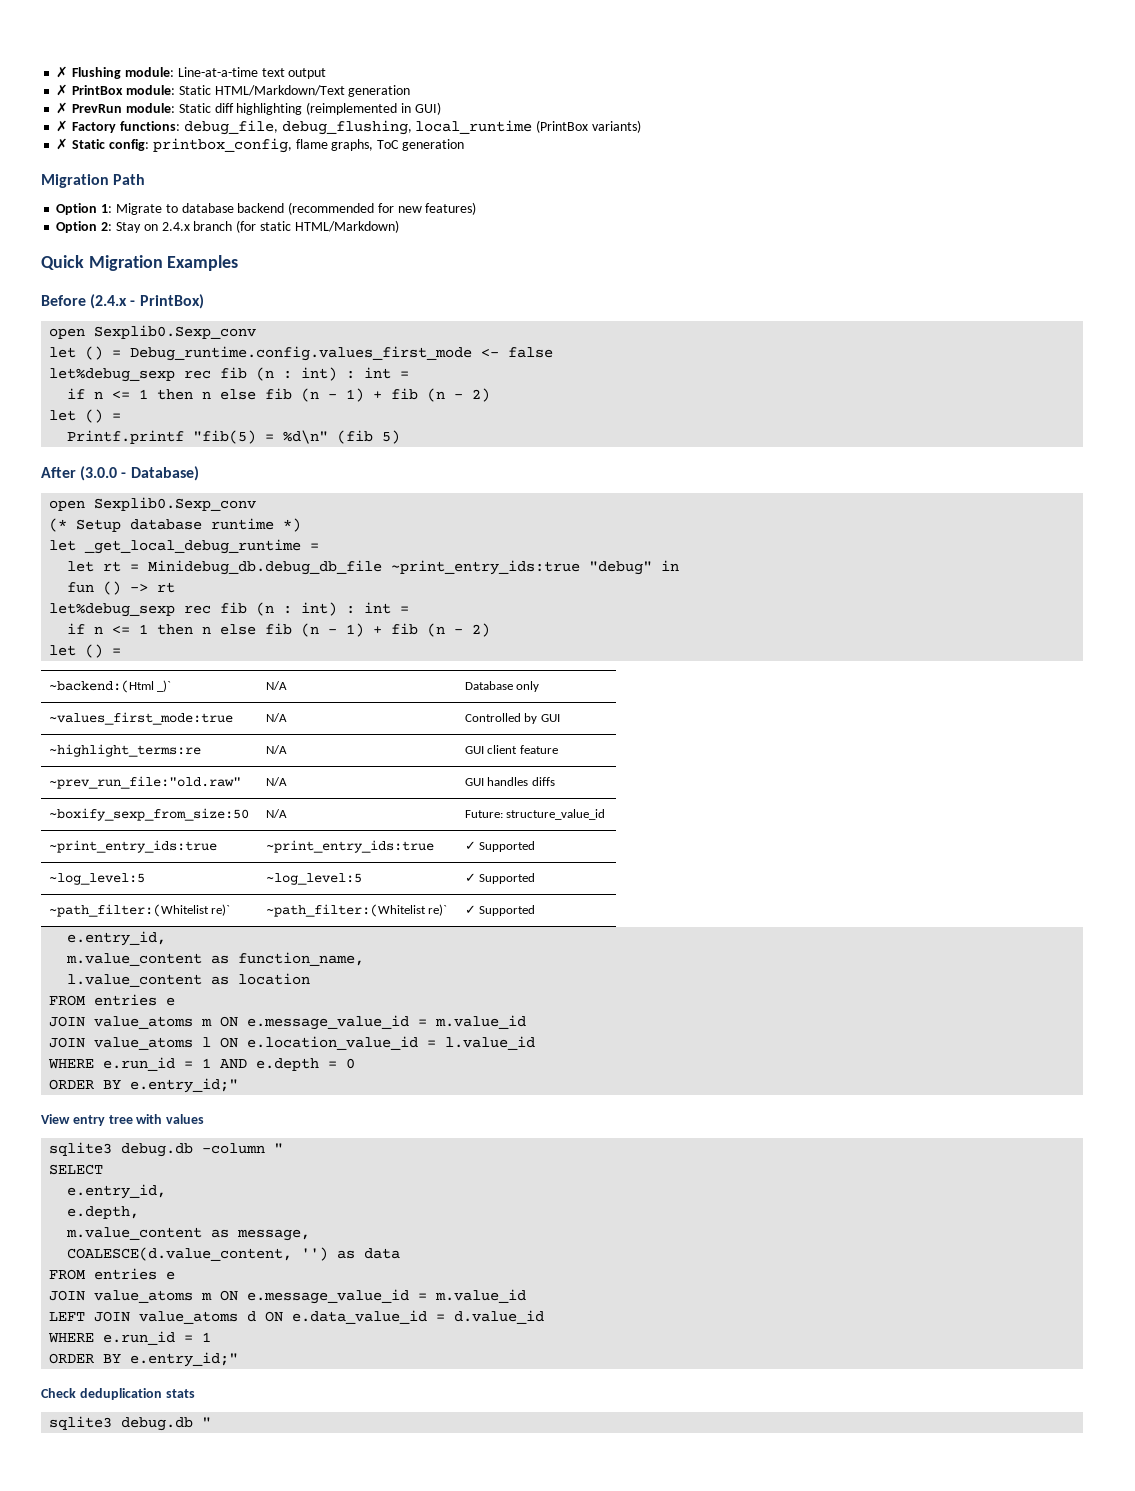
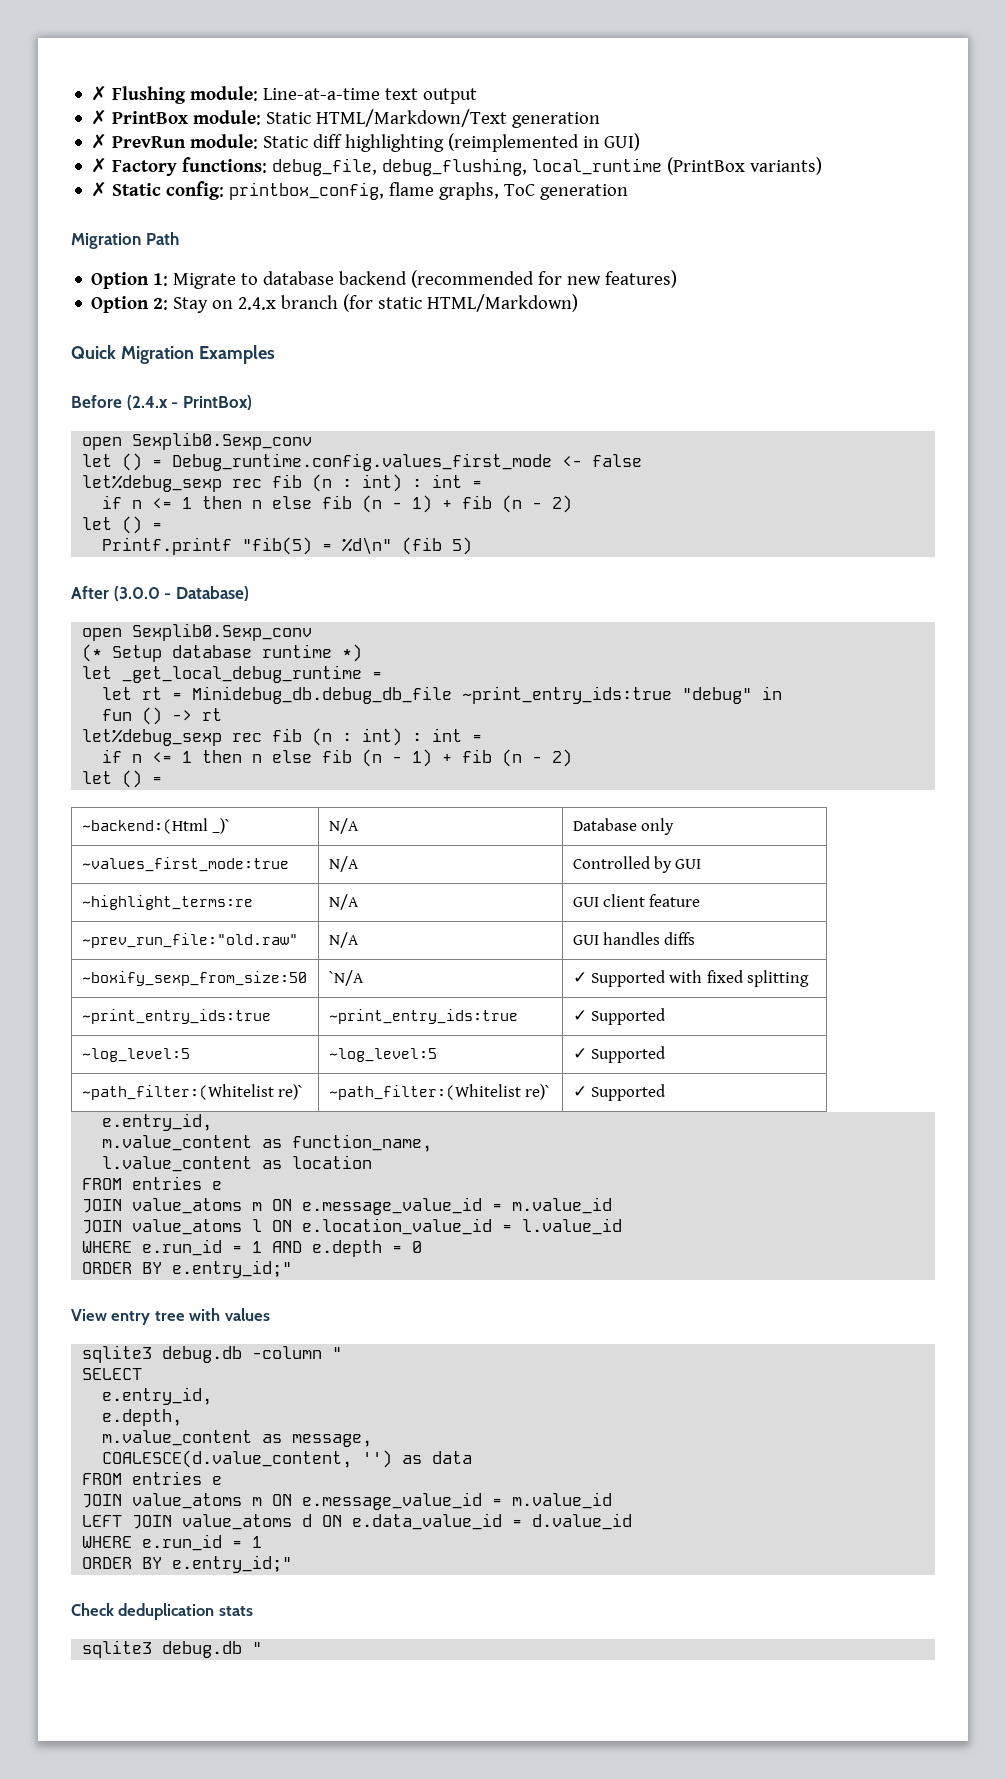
[266,809,288,818] [465,809,606,820] N/A | Future: structure_value_id -> [328,970,364,986] [572,970,810,987] `N/A | ✓ Supported with fixed splitting

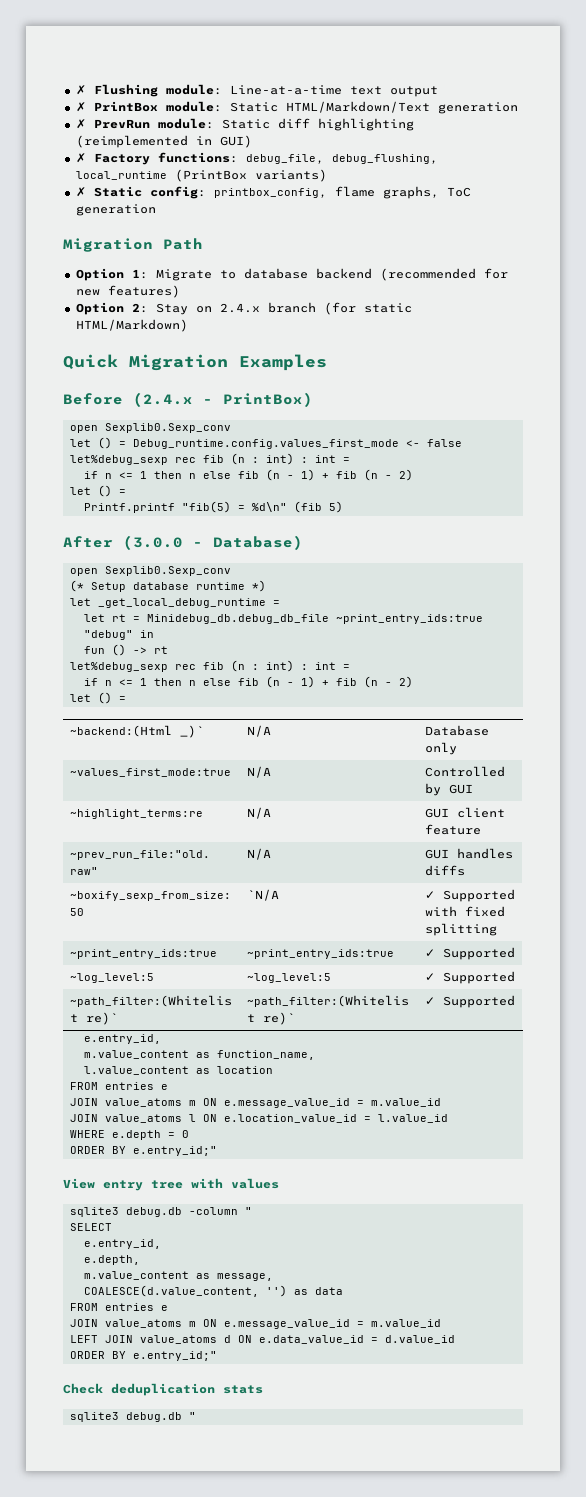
[142,1239,303,1256] e.run_id = 1 AND -> (105, 1134) none
[82,1534,263,1551] // WHERE e.run_id = 1 -> (455, 1339) none

